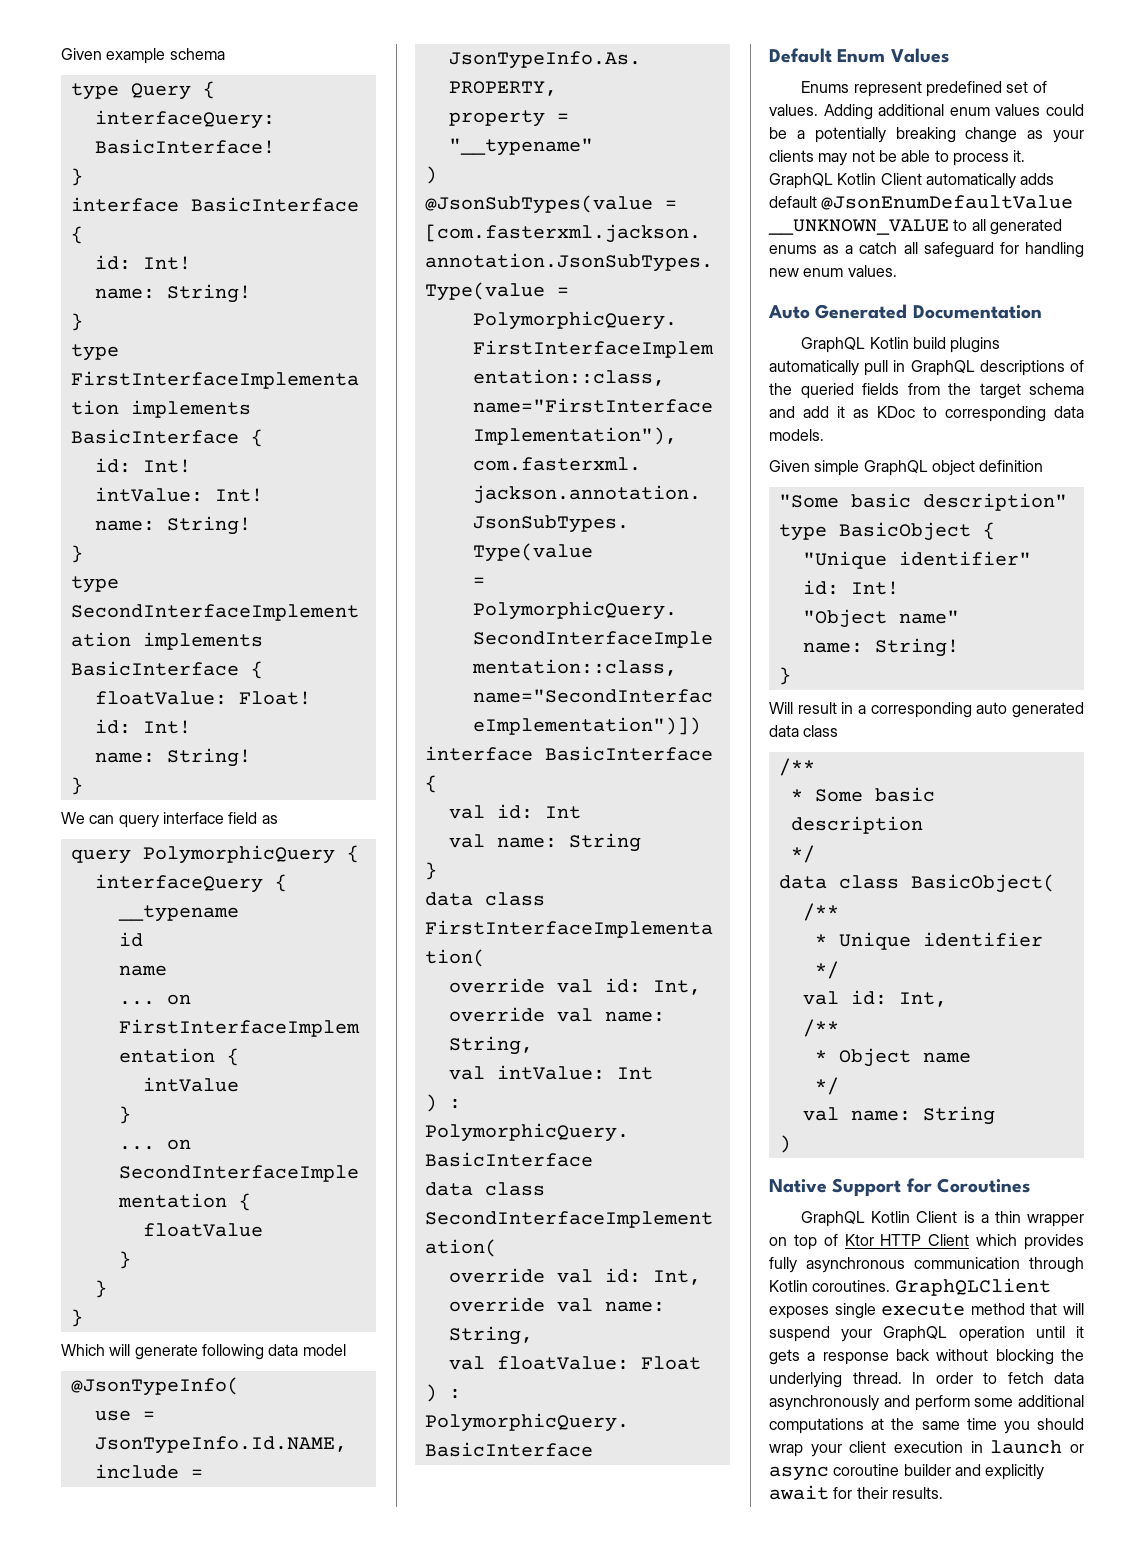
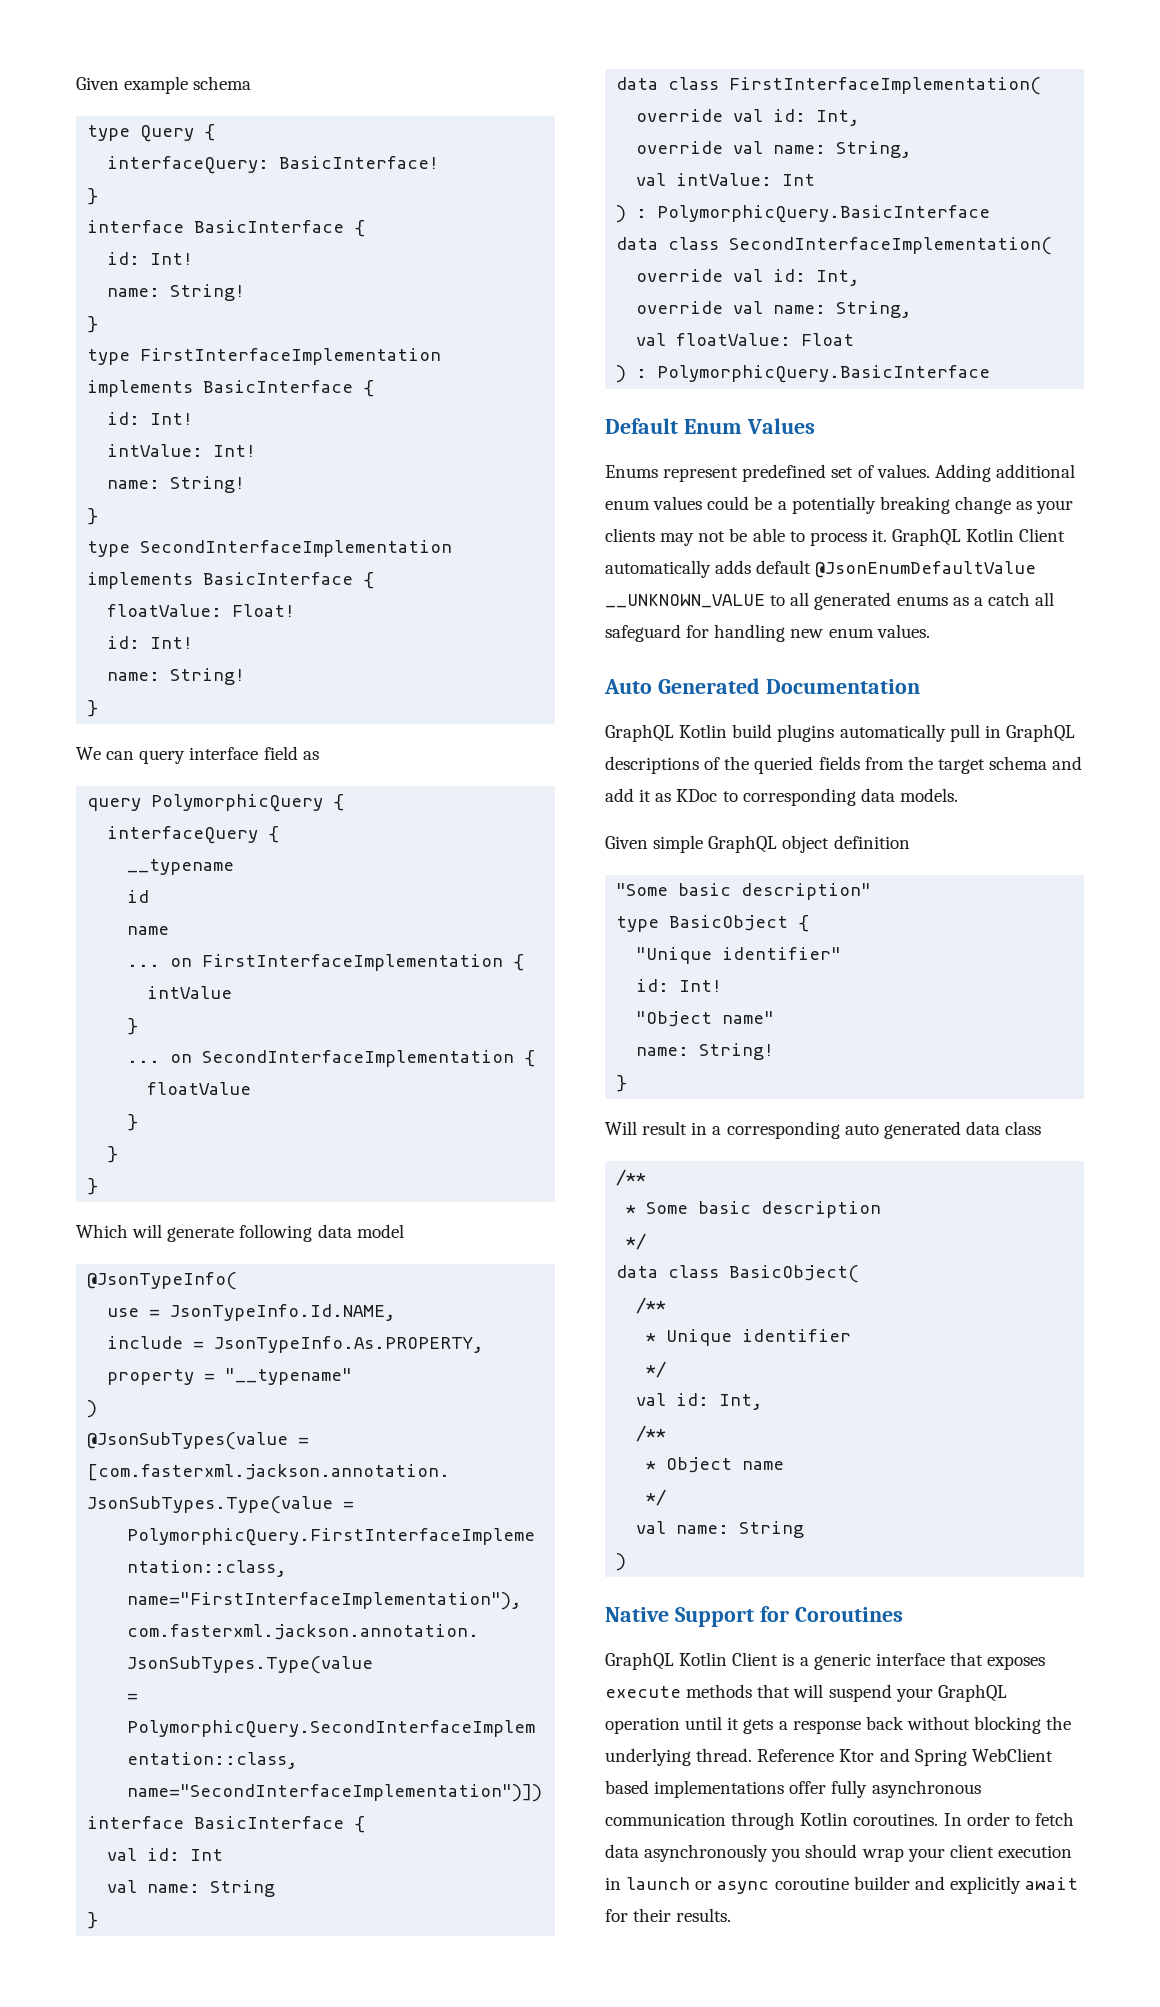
[994,1211,1084,1227] [769,1234,1084,1250] [769,1257,1084,1273] [769,1278,1051,1296] [769,1303,1025,1319] thin wrapper on top of Ktor HTTP Client which provides fully asynchronous communication through Kotlin coroutines. GraphQLClient exposes single execute method -> [813,1652,1046,1670] [605,1684,753,1698] generic interface that exposes execute methods
(902, 1378) none -> [757,1748,1053,1766] [605,1780,981,1798] [605,1812,939,1830] Reference Ktor and Spring WebClient based implementations offer fully asynchronous communication through Kotlin coroutines.
[883,1395,1084,1411] [769,1418,997,1434] and perform some additional computations at the same time -> (769, 1853) none

